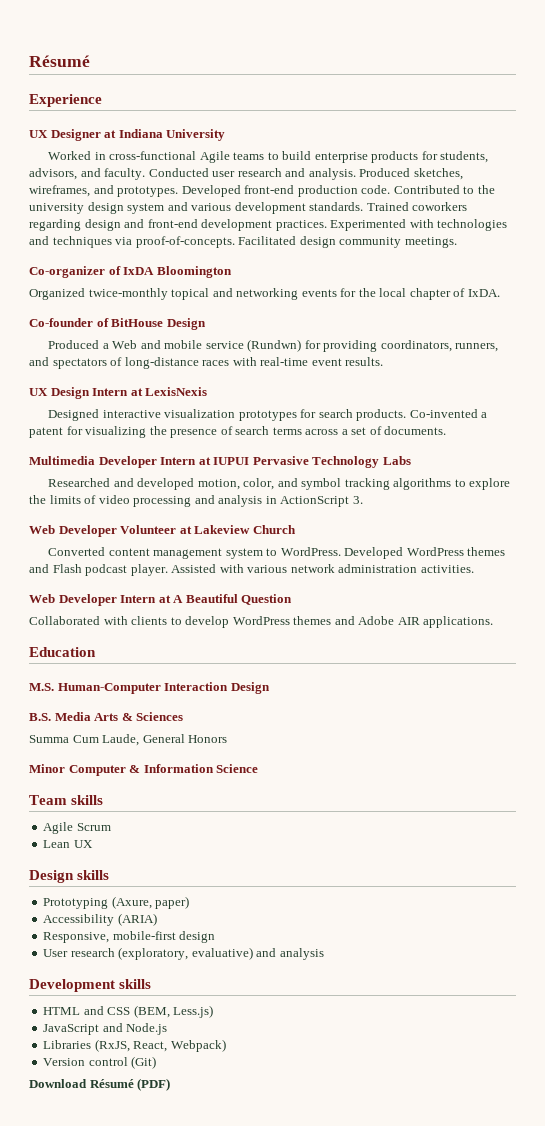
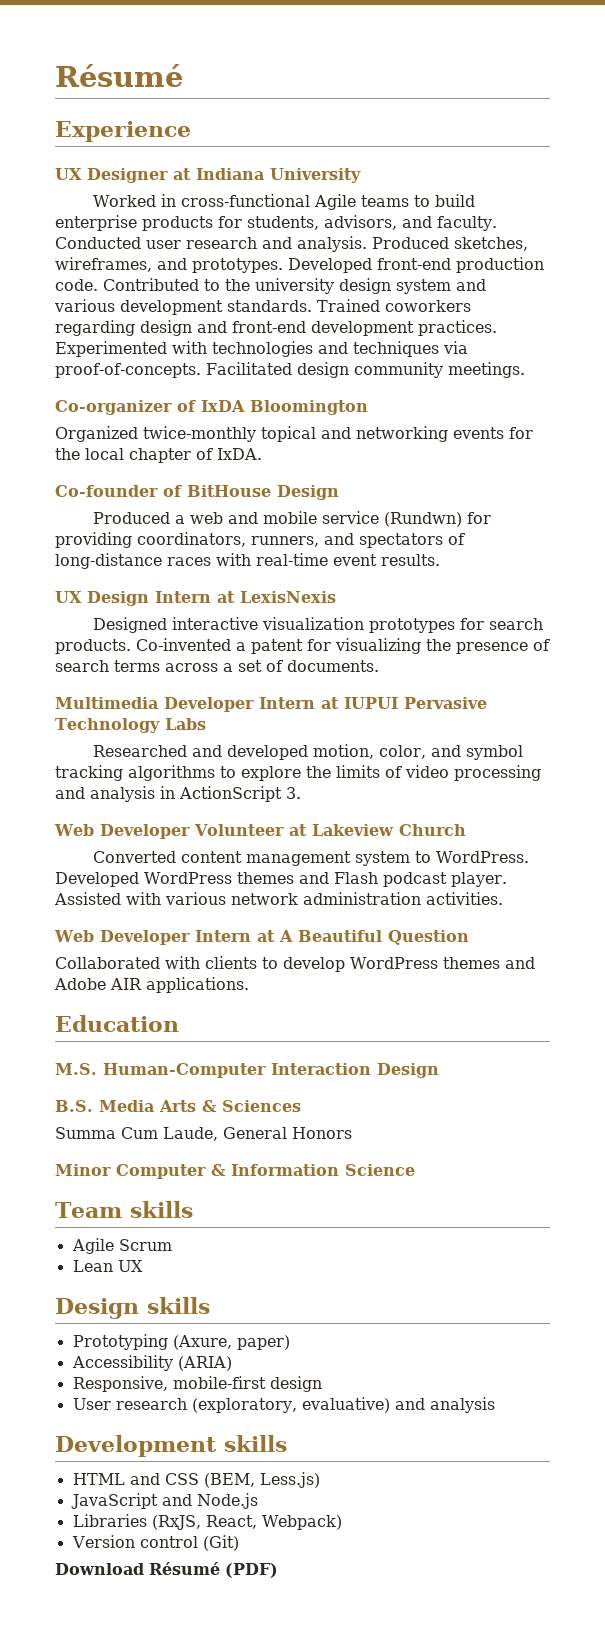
[112,340,138,349] Web -> [190,512,224,524] web

